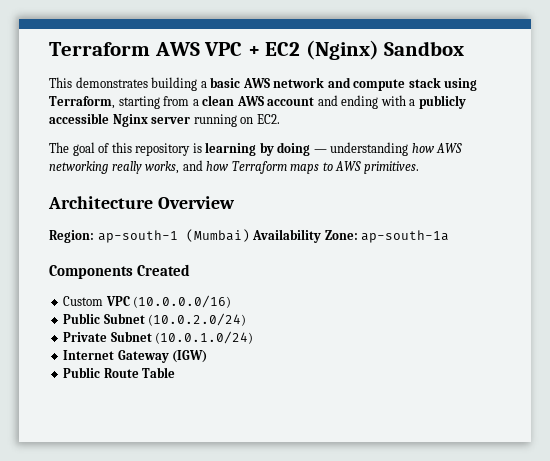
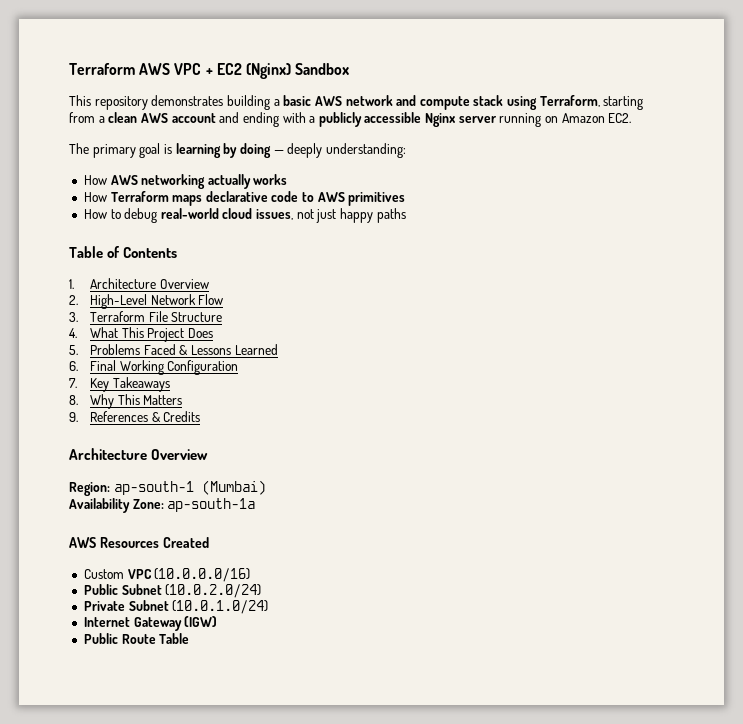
(72, 82) none -> [94,96,148,110] repository
(254, 120) none -> [561,113,605,123] Amazon
[72,142,191,156] goal of this repository -> [92,143,161,158] primary goal
[330,142,463,156] [49,160,419,174] understanding how AWS networking really works, and how Terraform maps to AWS primitives. -> [287,143,406,158] [83,174,288,189] [83,191,406,206] [83,208,406,223] [69,246,178,258] [69,278,209,289] [69,294,224,309] [69,311,223,322] [69,327,214,342] [69,344,278,355] [69,360,239,375] [69,377,170,392] [69,394,183,409] [69,411,201,422] deeply understanding: // How AWS networking actually works // How Terraform maps declarative code to AWS primitives // How to debug real-world cloud issues, not just happy paths // Table of Contents // 1. Architecture Overview // 2. High-Level Network Flow // 3. Terraform File Structure // 4. What This Project Does // 5. Problems Faced & Lessons Learned // 6. Final Working Configuration // 7. Key Takeaways // 8. Why This Matters // 9. References & Credits
(250, 235) none -> (266, 487) //
[49,265,133,279] Components -> [69,537,159,548] AWS Resources

